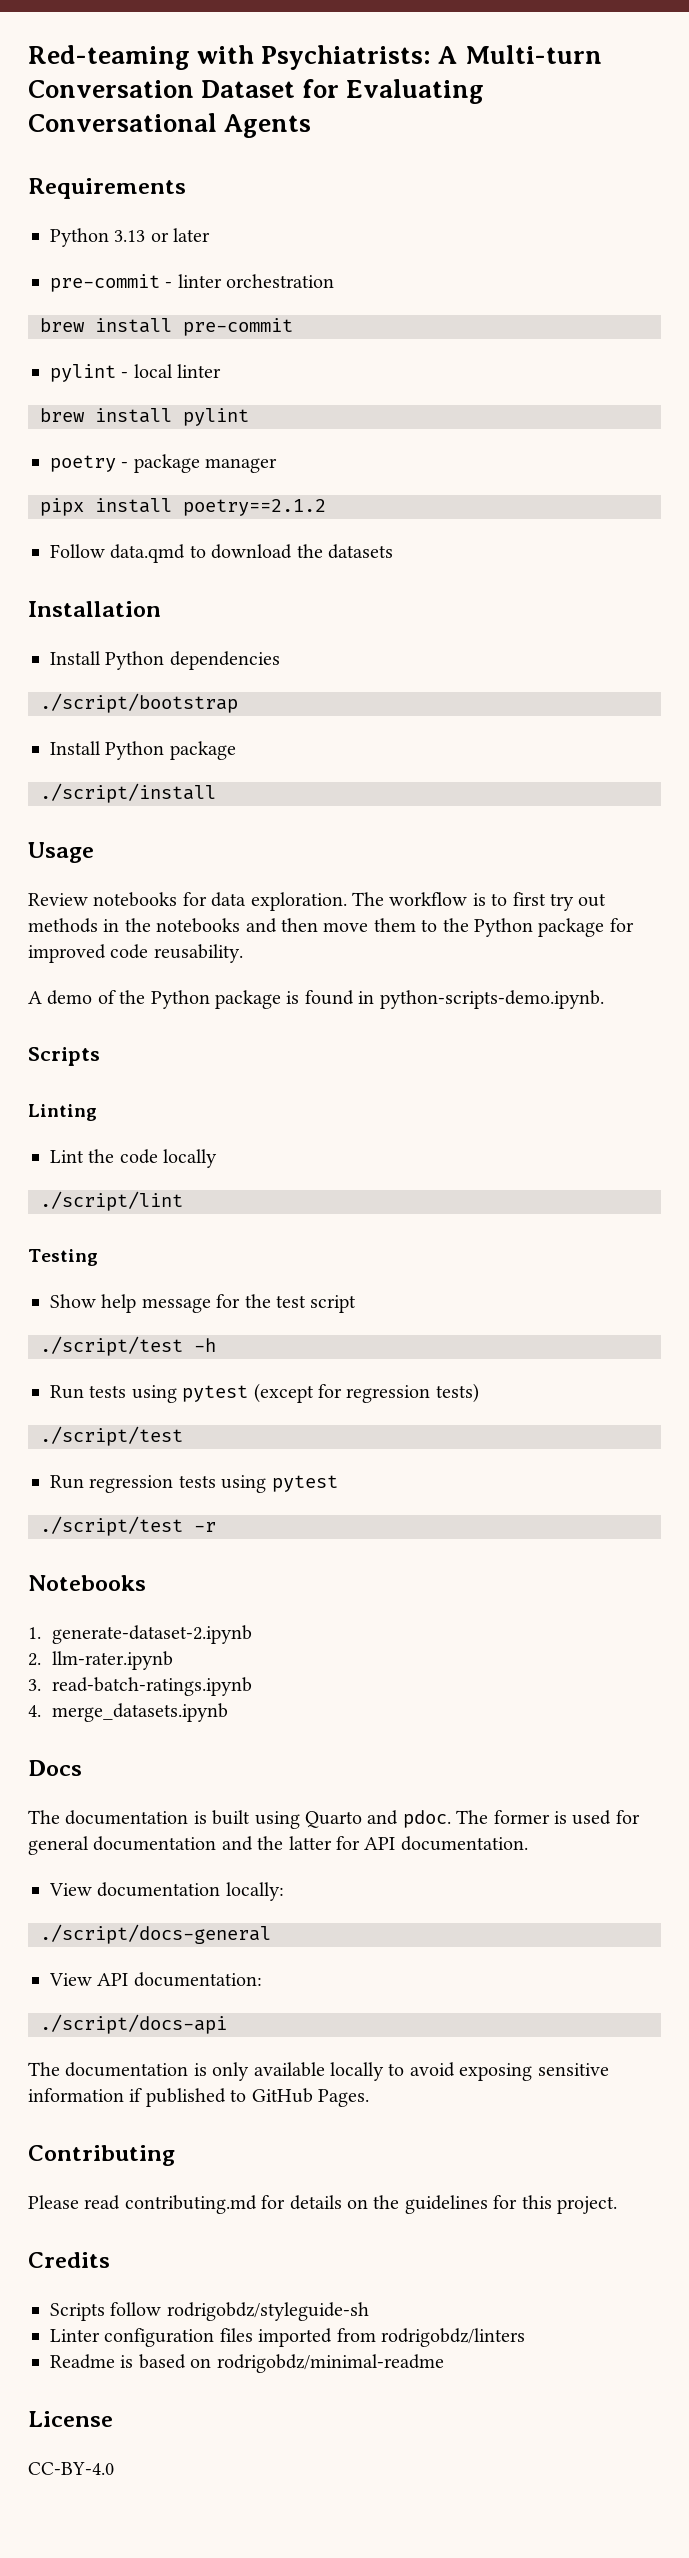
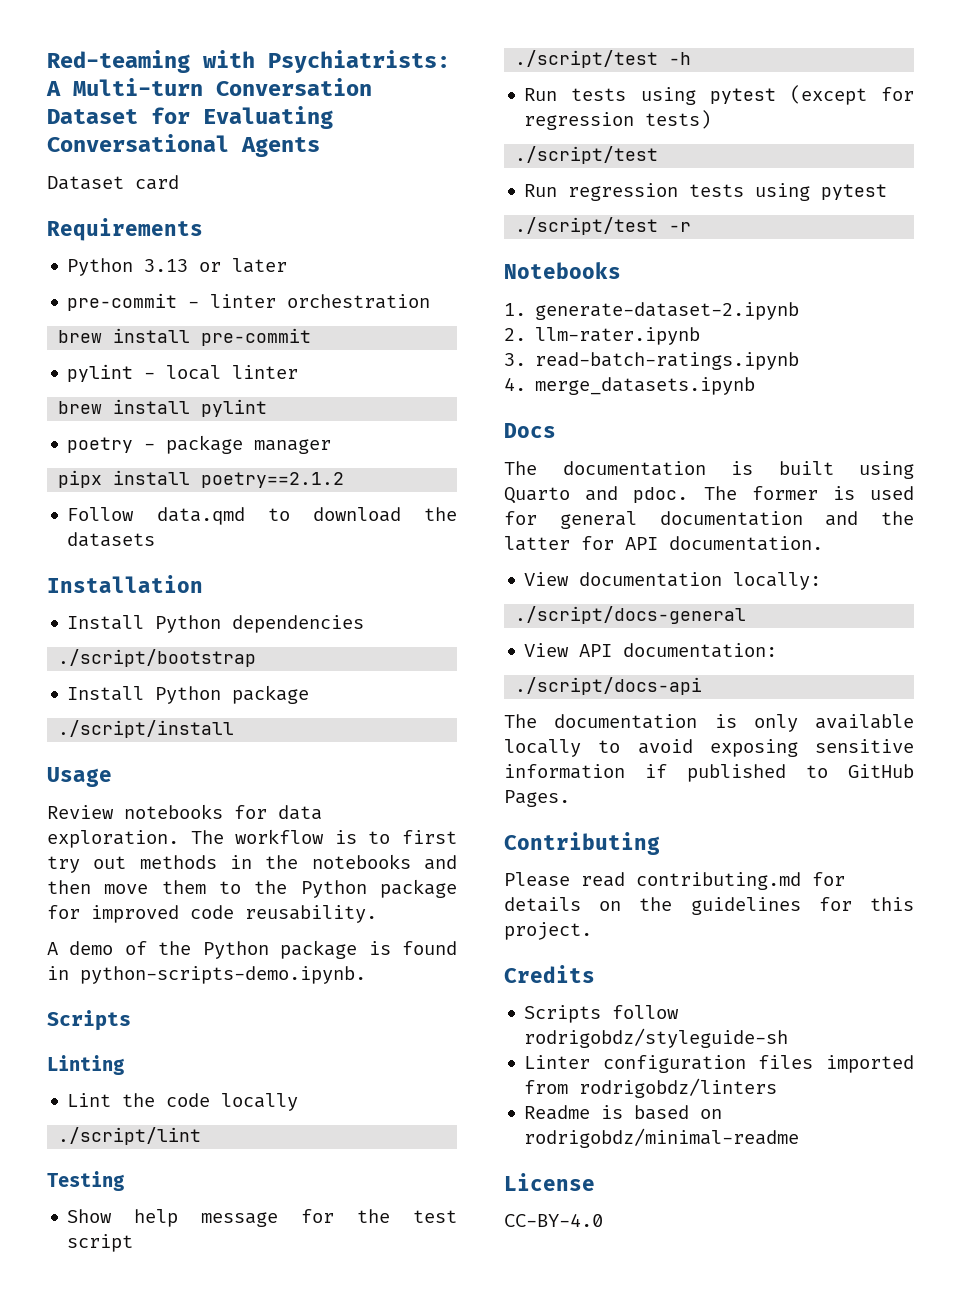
(312, 126) none -> [47,175,179,190] // Dataset card

